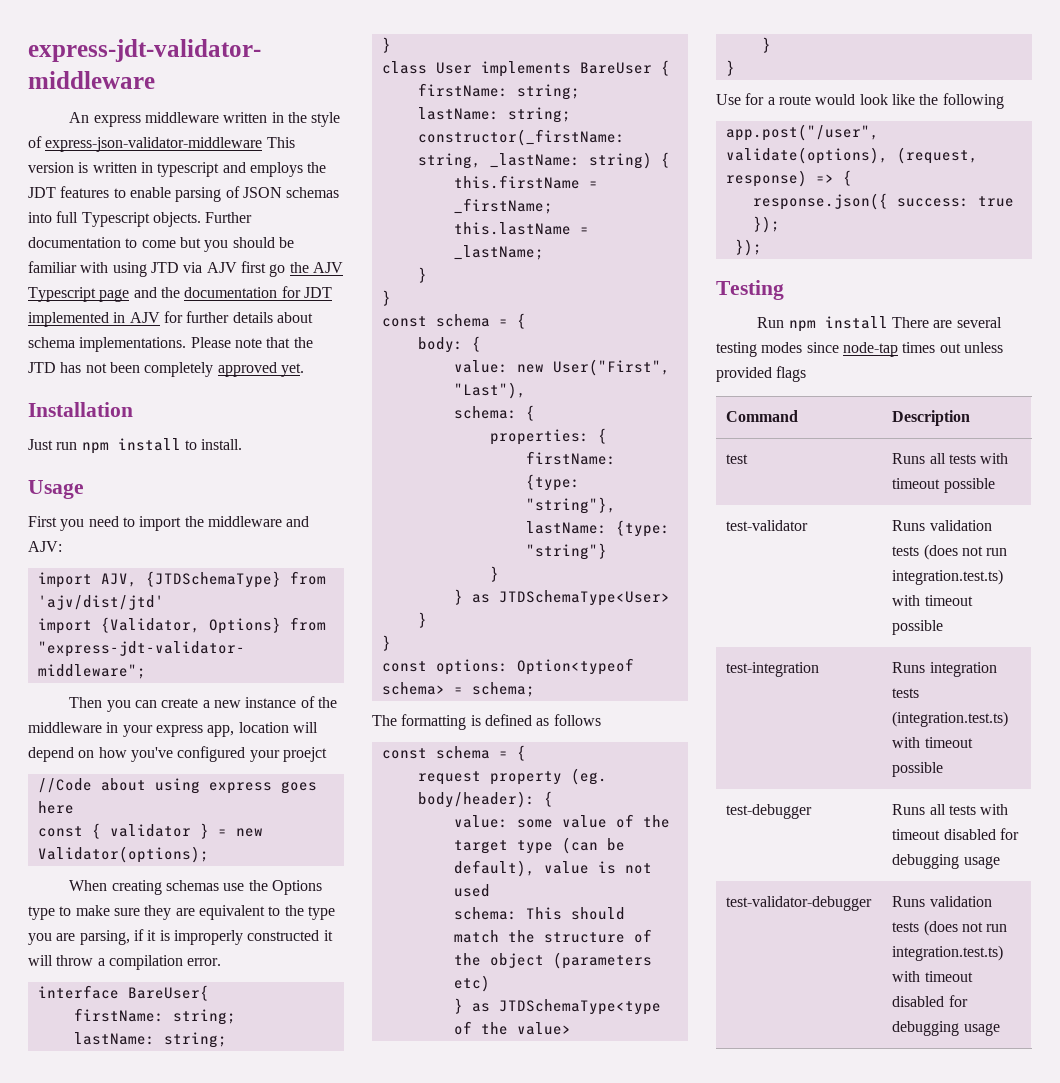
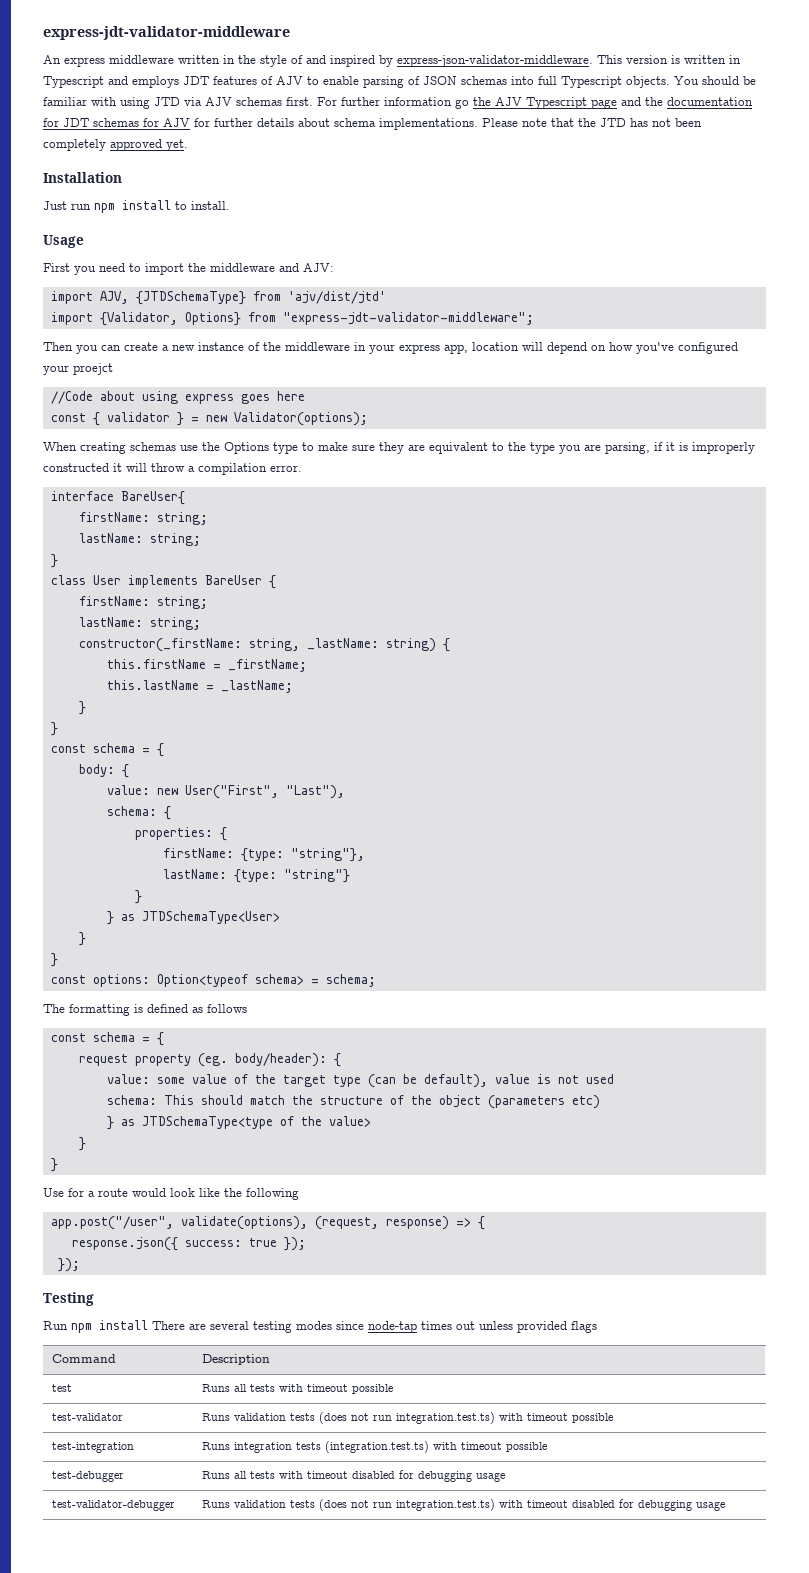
[45,137,263,152] express-json-validator-middleware -> [306,55,593,67] and inspired by express-json-validator-middleware.
[157,162,220,177] typescript -> [43,76,104,88] Typescript
[307,162,327,173] the -> (179, 82) none
(110, 192) none -> [261,76,303,85] of AJV
[205,212,253,223] [28,237,229,252] Further documentation to come but you -> [674,76,699,85] You
[240,261,266,273] first -> [236,97,452,106] schemas first. For further information
[28,312,126,327] implemented in -> [93,118,159,127] schemas for

